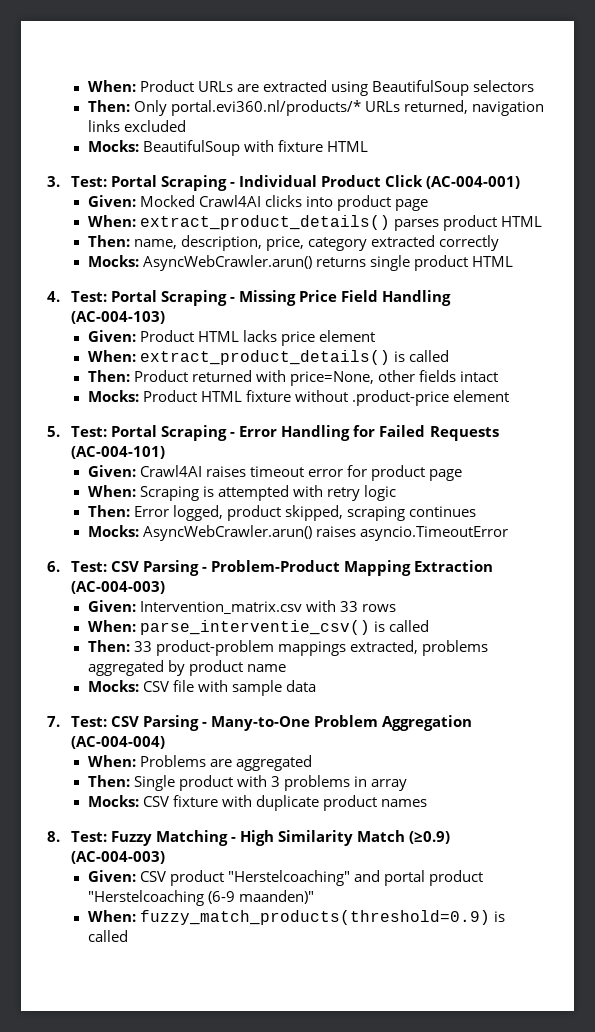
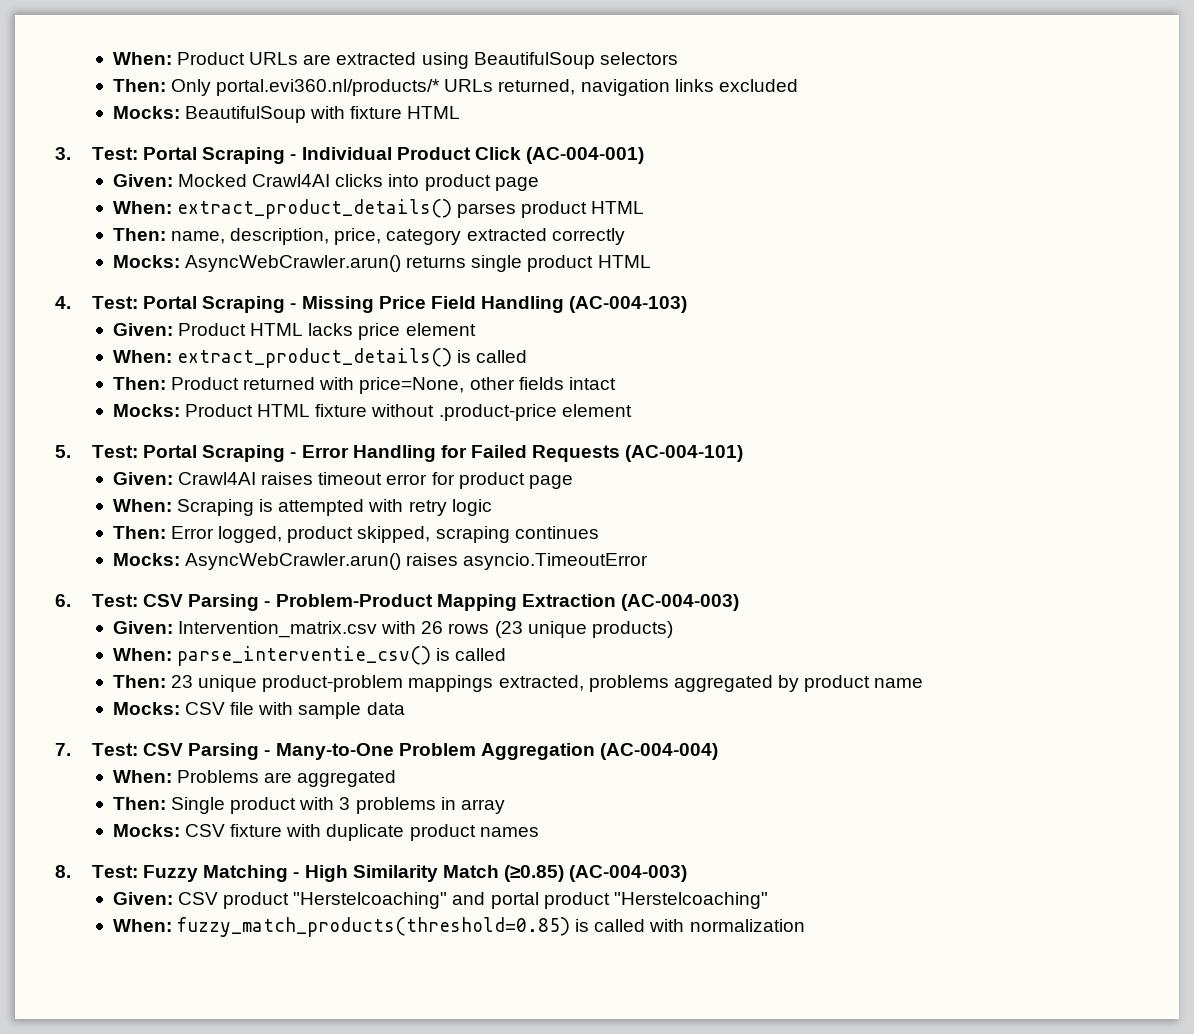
[339,601,358,612] 33 -> [421,621,444,634] 26
(396, 608) none -> [494,621,673,638] (23 unique products)
[133,641,152,652] 33 -> [171,675,258,692] 23 unique
[409,831,451,844] (≥0.9) -> [503,865,564,882] (≥0.85)
[87,890,314,906] [87,910,505,925] [87,930,128,942] "Herstelcoaching (6-9 maanden)" // When: fuzzy_match_products(threshold=0.9) is called -> [613,892,768,909] [112,917,805,937] "Herstelcoaching" // When: fuzzy_match_products(threshold=0.85) is called with normalization

